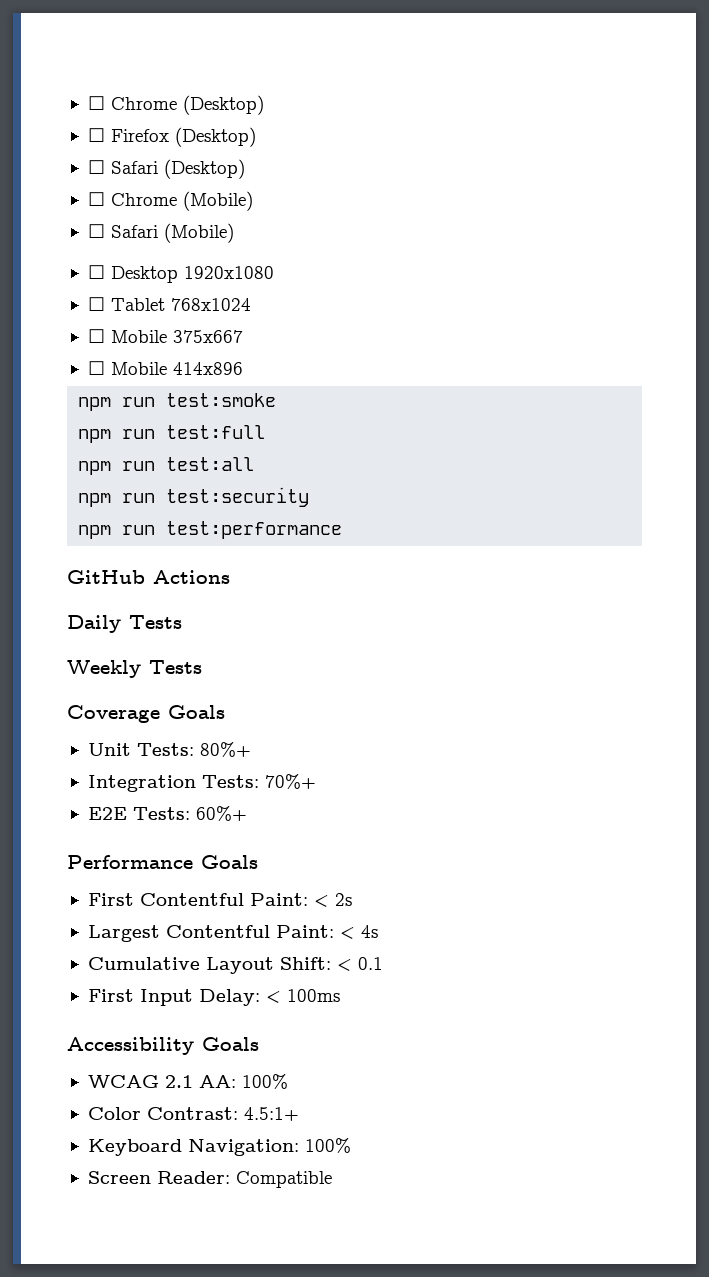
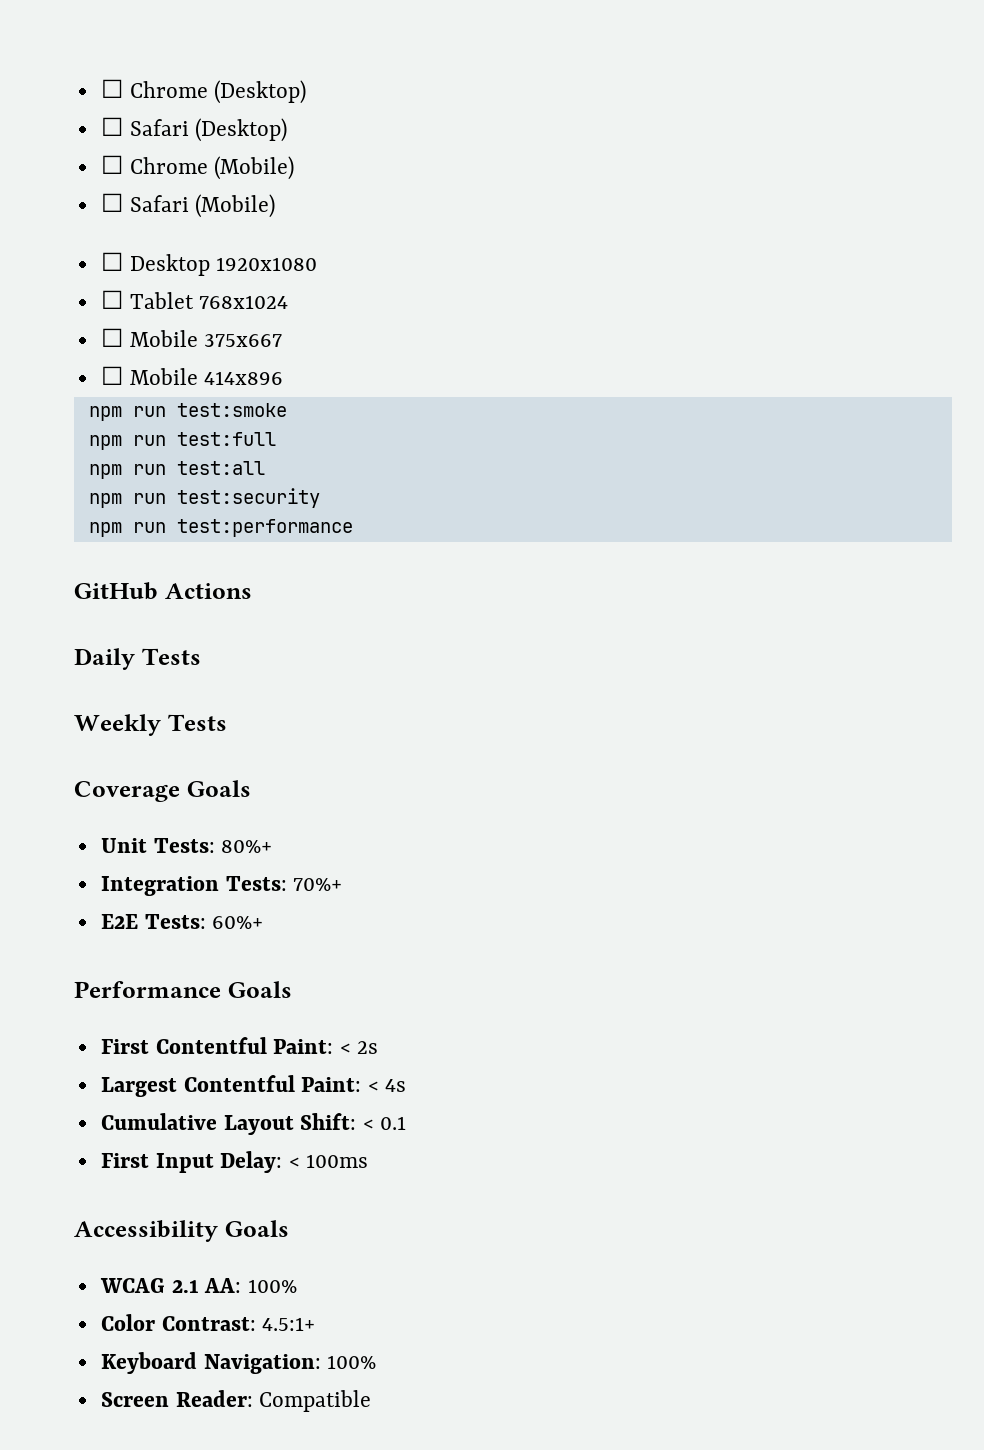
[87,127,256,147] // ☐ Firefox (Desktop) -> (307, 92) none

